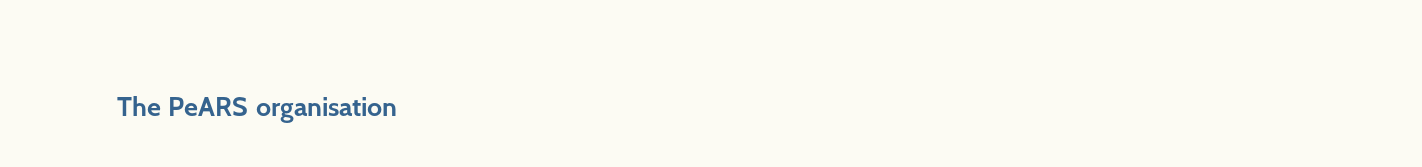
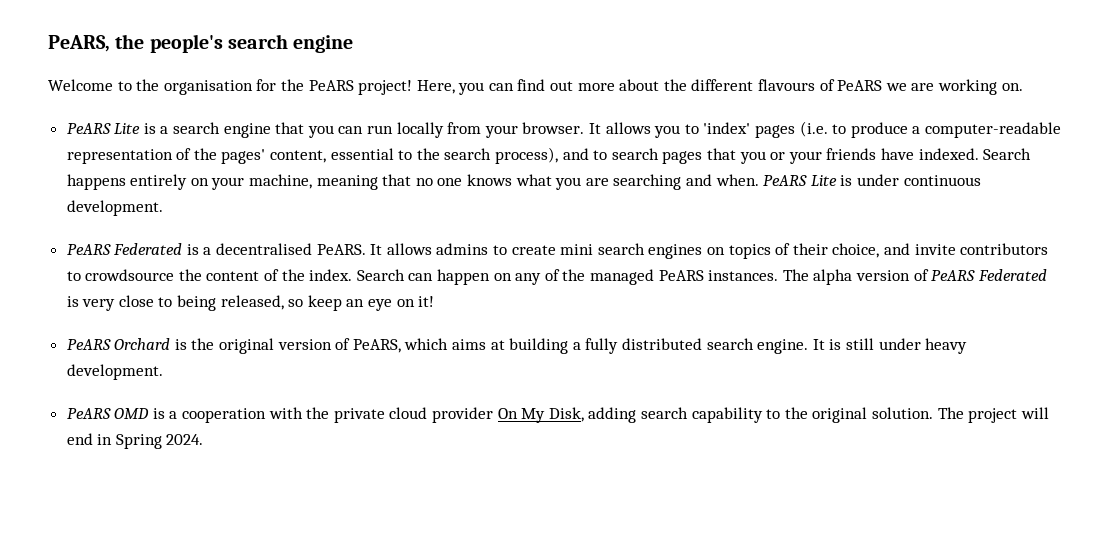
[117,96,397,123] The PeARS organisation -> [48,34,354,53] [48,79,1023,95] [66,121,1061,138] [66,147,1032,164] [66,174,981,190] [66,200,163,216] [66,243,1049,259] [66,269,1047,285] [66,295,435,311] [66,338,968,354] [66,364,163,380] [66,407,1049,423] [66,433,204,449] PeARS, the people's search engine // Welcome to the organisation for the PeARS project! Here, you can find out more about the different flavours of PeARS we are working on. // PeARS Lite is a search engine that you can run locally from your browser. It allows you to 'index' pages (i.e. to produce a computer-readable representation of the pages' content, essential to the search process), and to search pages that you or your friends have indexed. Search happens entirely on your machine, meaning that no one knows what you are searching and when. PeARS Lite is under continuous development. // PeARS Federated is a decentralised PeARS. It allows admins to create mini search engines on topics of their choice, and invite contributors to crowdsource the content of the index. Search can happen on any of the managed PeARS instances. The alpha version of PeARS Federated is very close to being released, so keep an eye on it! // PeARS Orchard is the original version of PeARS, which aims at building a fully distributed search engine. It is still under heavy development. // PeARS OMD is a cooperation with the private cloud provider On My Disk, adding search capability to the original solution. The project will end in Spring 2024.

